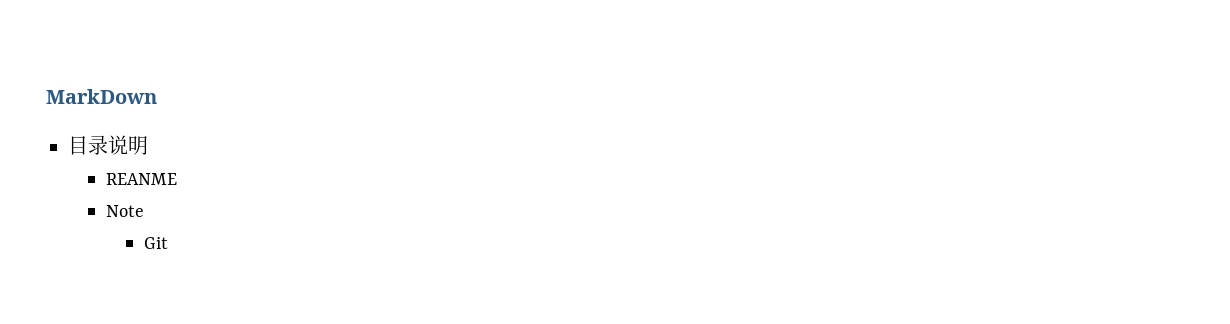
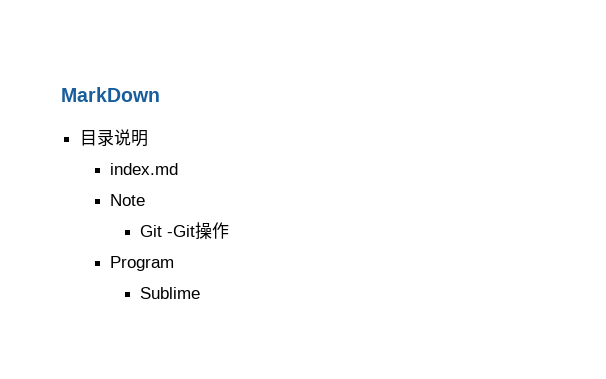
[105,173,177,185] REANME -> [109,163,178,175] index.md
(168, 243) none -> [167,222,230,240] [109,256,174,271] [140,287,201,299] -Git操作 // Program // Sublime

